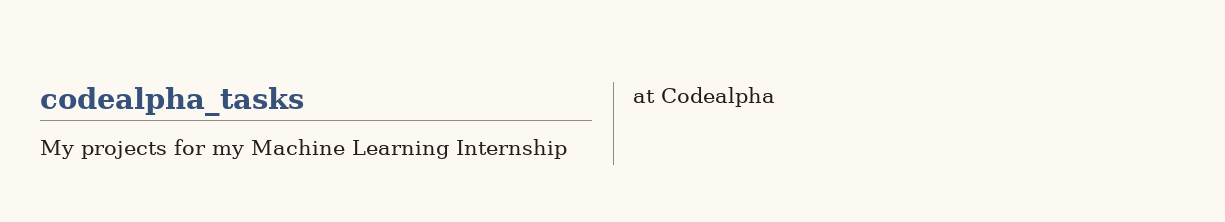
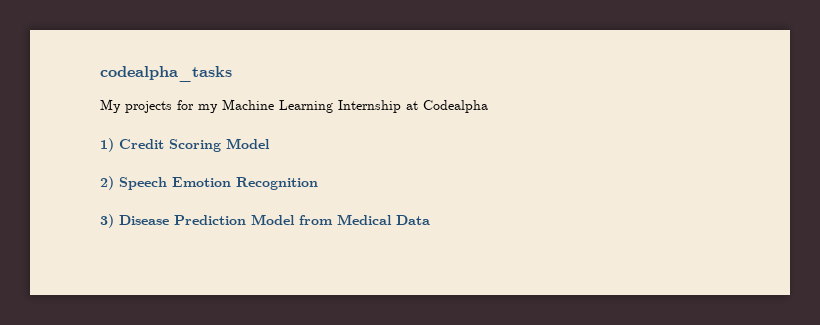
(775, 97) none -> [100,138,270,152] [100,176,318,190] [100,214,430,228] // 1) Credit Scoring Model // 2) Speech Emotion Recognition // 3) Disease Prediction Model from Medical Data

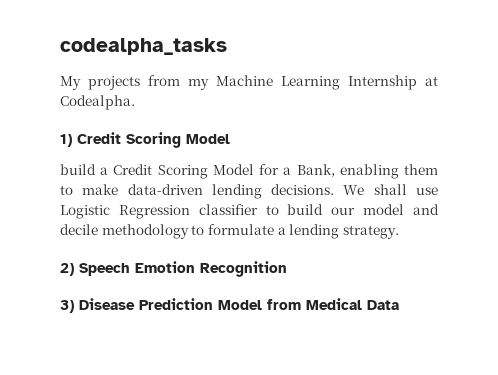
[177,100,194,110] for -> [148,75,180,86] from
[423,100,488,113] Codealpha -> [60,95,135,110] Codealpha.
(270, 143) none -> [60,164,438,179] [60,184,438,199] [60,204,439,219] [60,224,399,239] // build a Credit Scoring Model for a Bank, enabling them to make data-driven lending decisions. We shall use Logistic Regression classifier to build our model and decile methodology to formulate a lending strategy.

